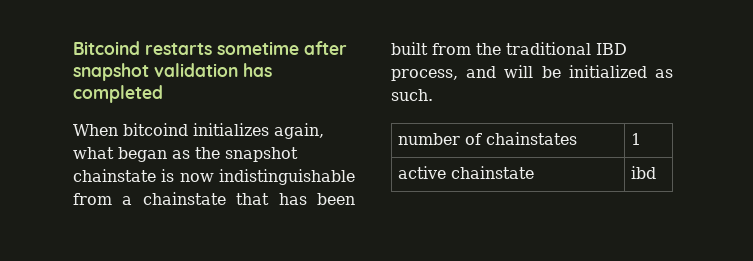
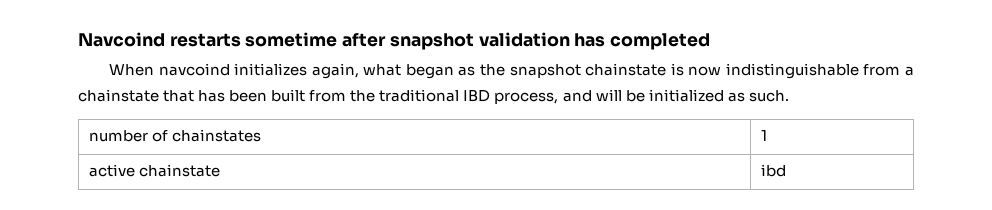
[73,41,140,55] Bitcoind -> [78,32,165,47] Navcoind
[123,123,188,136] bitcoind -> [158,63,230,76] navcoind

